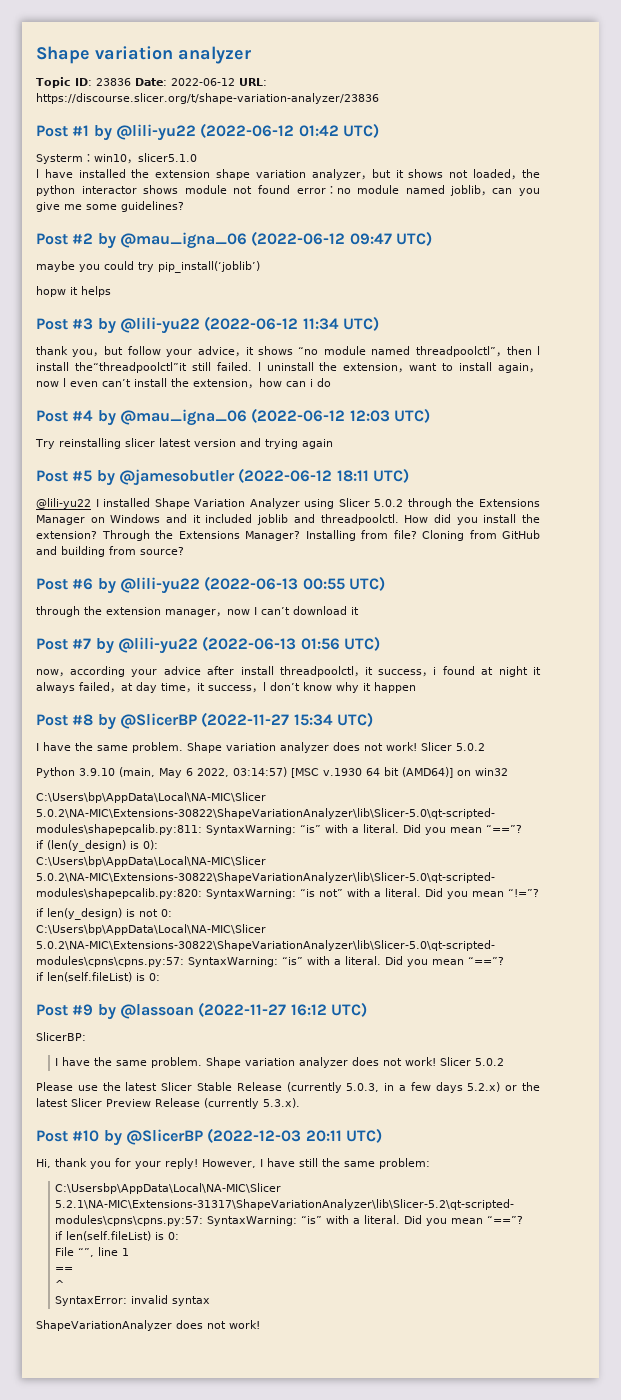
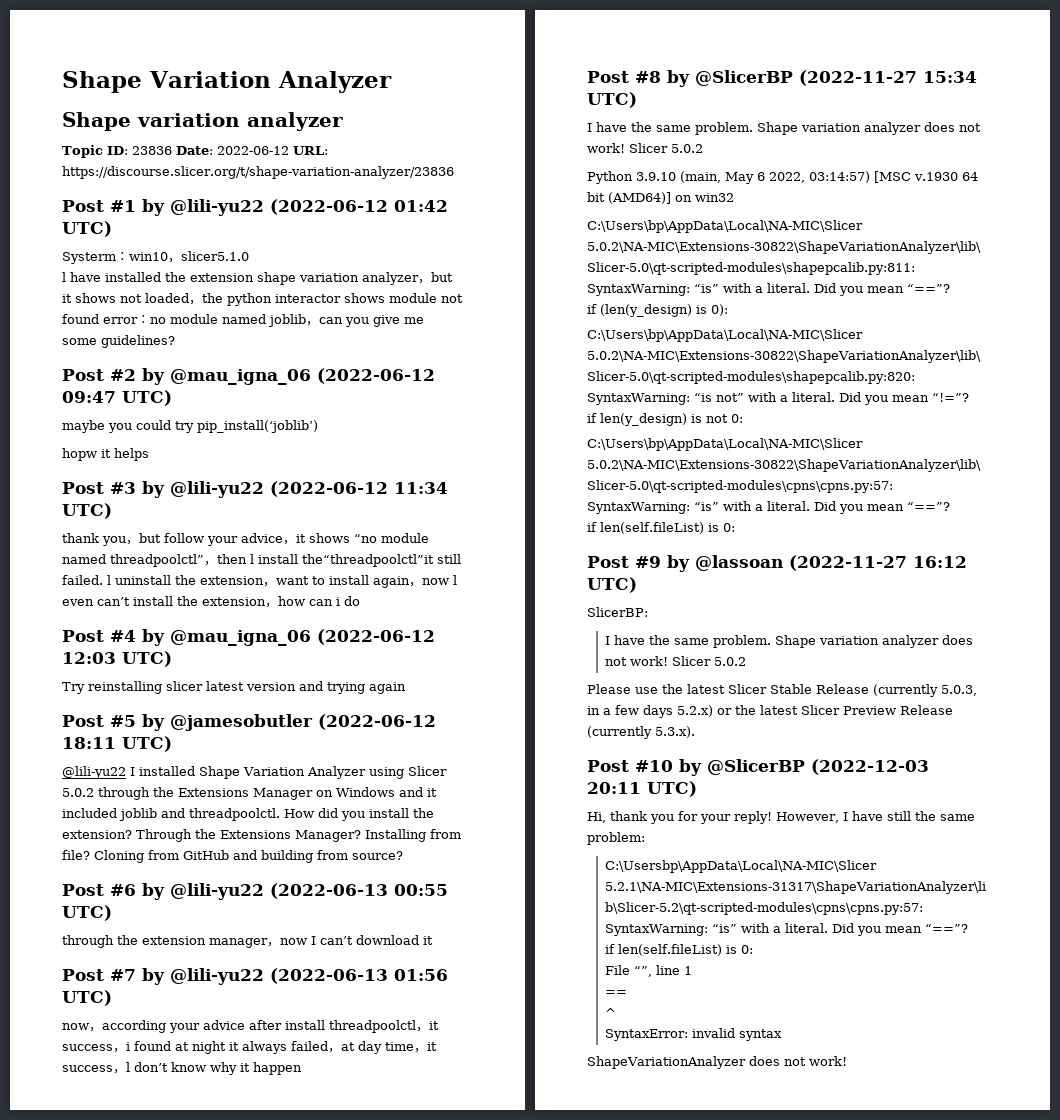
[36,46,90,64] Shape -> [62,71,392,93] [62,112,131,131] Shape Variation Analyzer // Shape

